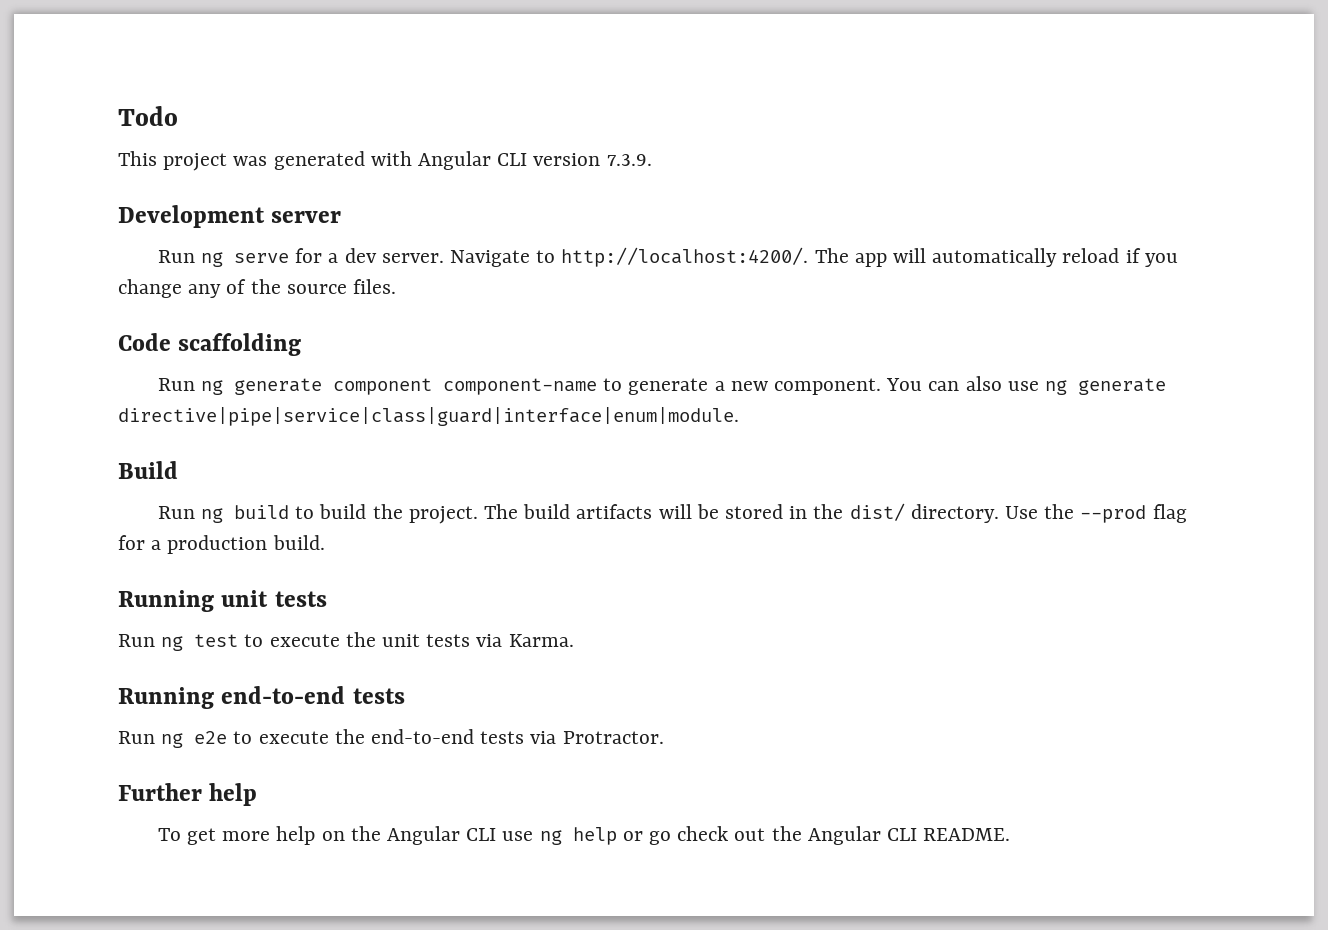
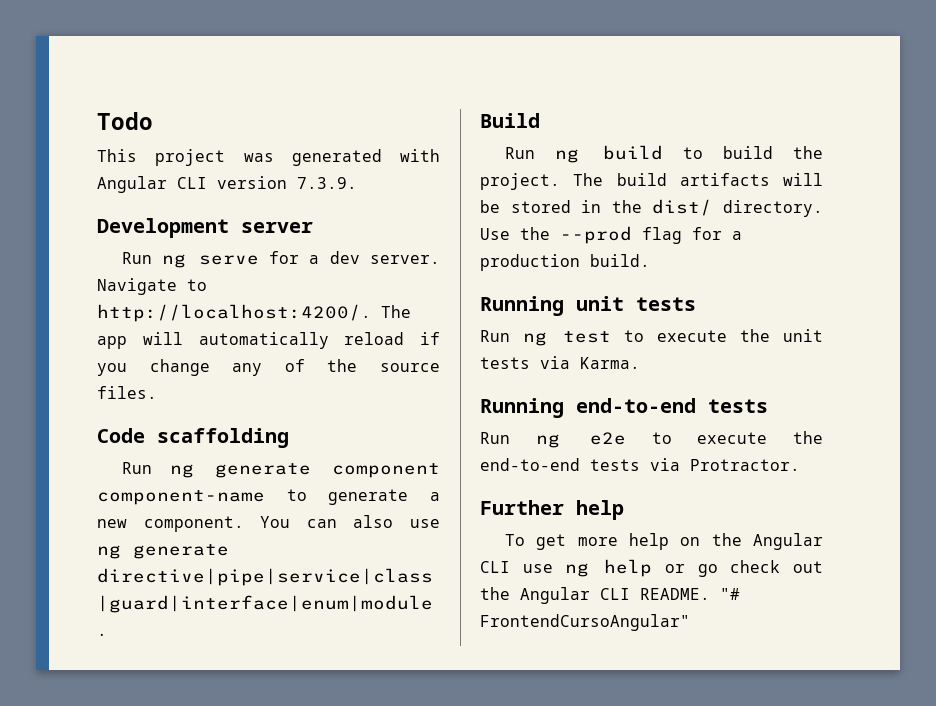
(1011, 834) none -> [720,588,740,600] [480,614,690,631] "# FrontendCursoAngular"

